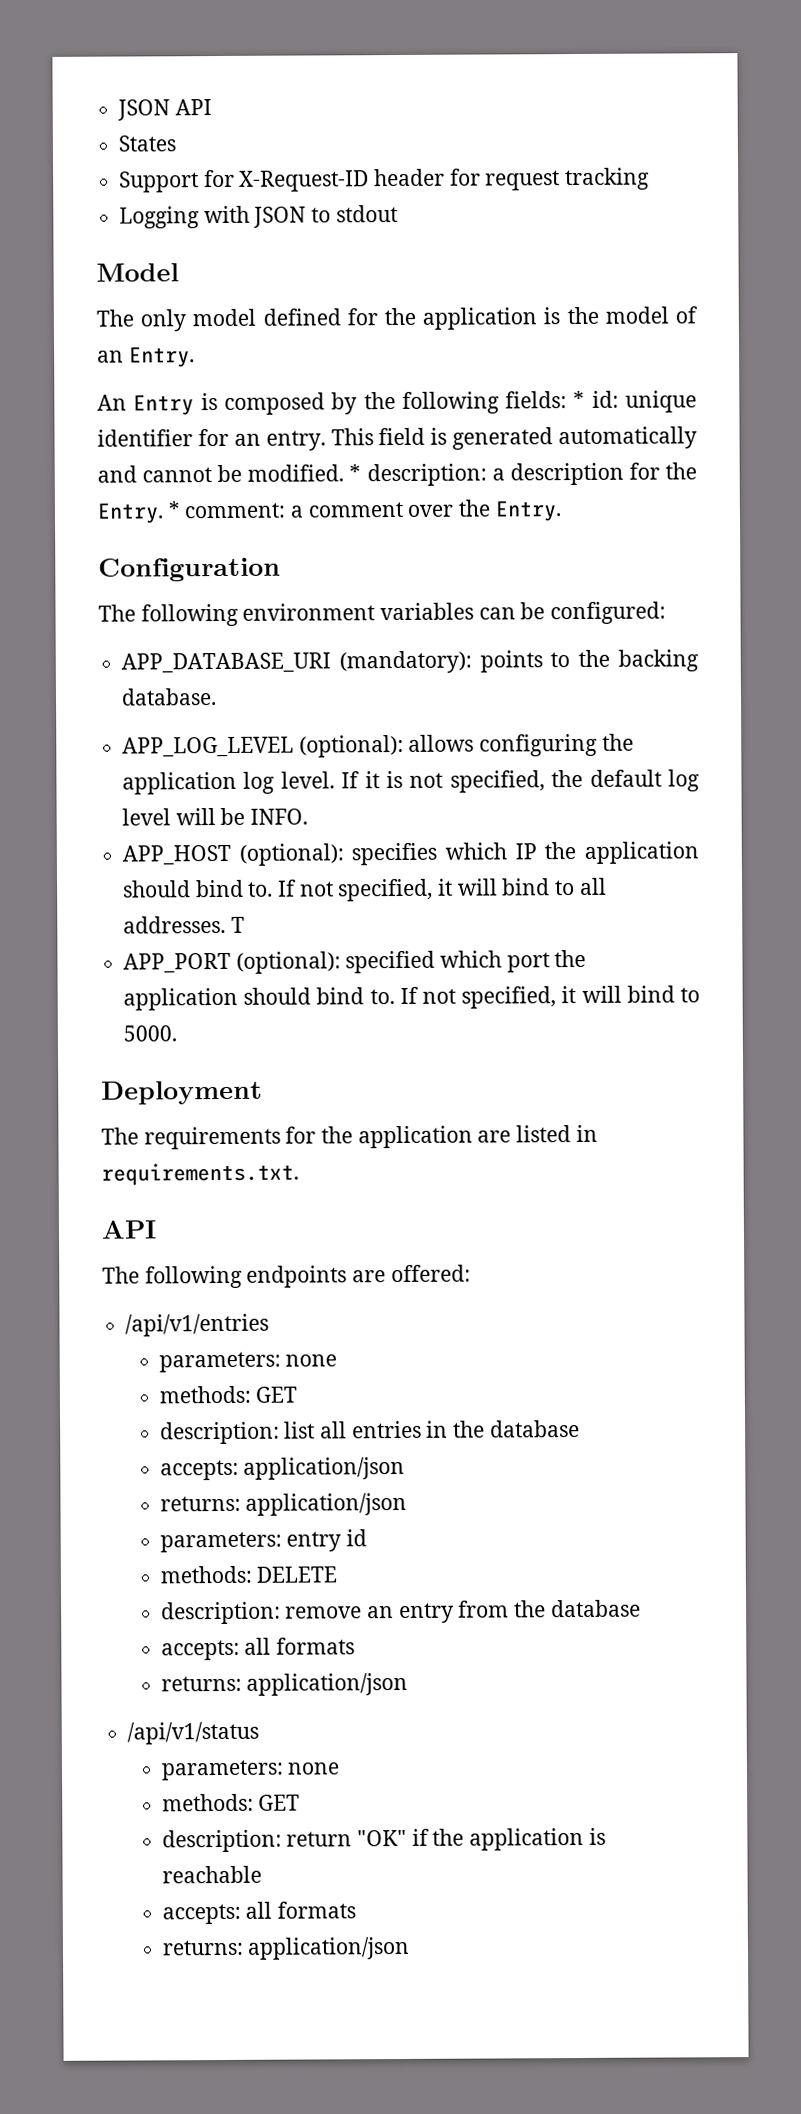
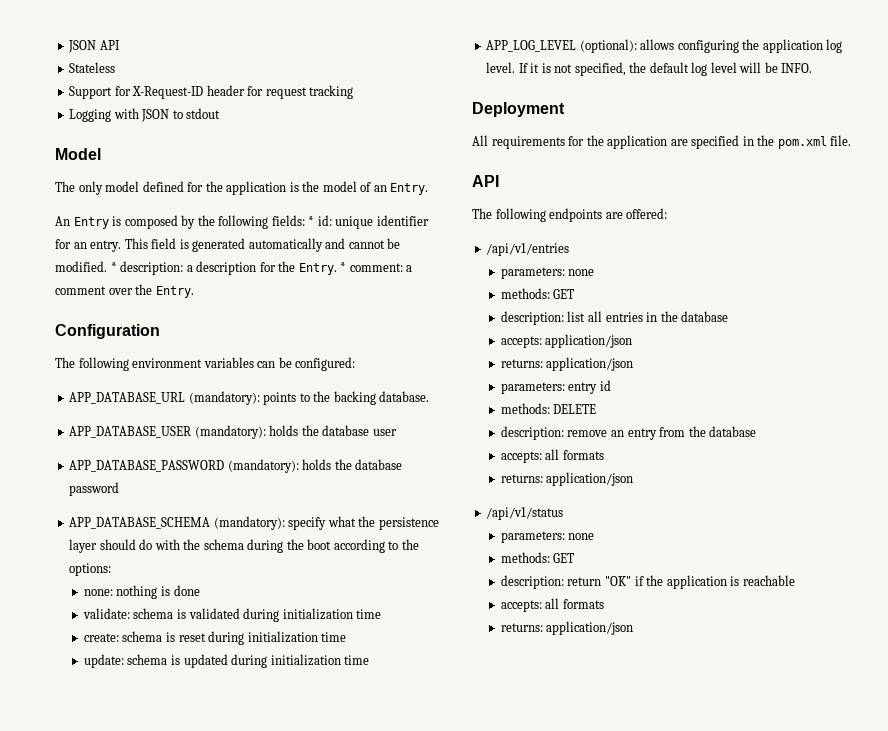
[118,135,177,152] States -> [69,62,116,73] Stateless
[121,652,332,674] APP_DATABASE_URI -> [69,392,186,404] APP_DATABASE_URL
(218, 697) none -> [69,425,397,439] [69,459,403,473] [69,482,120,496] [69,516,439,530] [69,539,419,553] [69,563,112,576] [83,585,200,599] [82,608,382,622] [83,631,347,645] [83,654,370,668] // APP_DATABASE_USER (mandatory): holds the database user // APP_DATABASE_PASSWORD (mandatory): holds the database password // APP_DATABASE_SCHEMA (mandatory): specify what the persistence layer should do with the schema during the boot according to the options: // none: nothing is done // validate: schema is validated during initialization time // create: schema is reset during initialization time // update: schema is updated during initialization time
[122,841,699,866] [123,877,607,902] [123,915,245,934] [123,949,587,974] [123,985,700,1011] [123,1025,178,1042] // APP_HOST (optional): specifies which IP the application should bind to. If not specified, it will bind to all addresses. T // APP_PORT (optional): specified which port the application should bind to. If not specified, it will bind to 5000. -> (813, 68) none
[101,1127,139,1145] The -> [472,135,488,146] All
[516,1124,598,1143] [101,1162,299,1186] listed in requirements.txt. -> [691,135,852,149] specified in the pom.xml file.

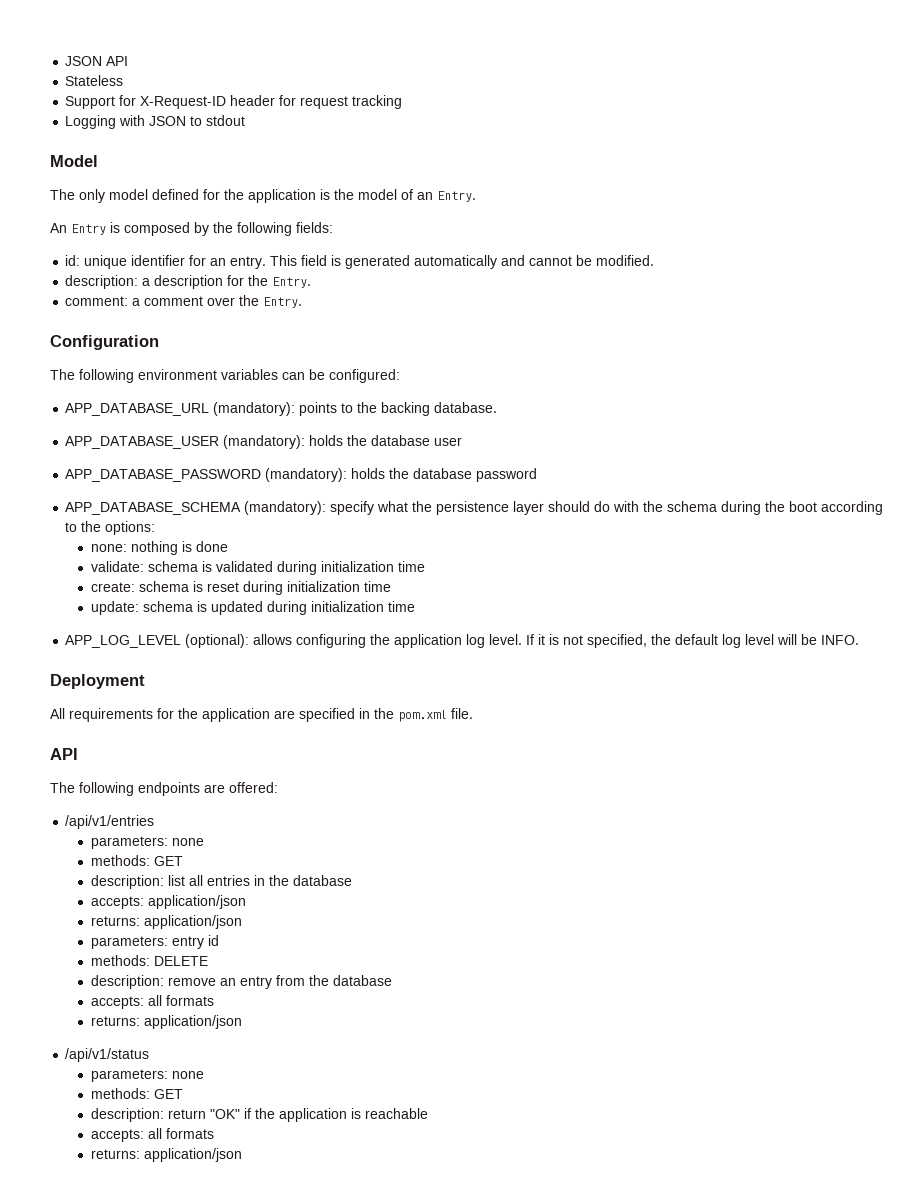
[308,216,315,226] * -> (333, 227) //
[110,262,117,272] * -> (655, 260) //
[340,262,347,272] * -> (312, 282) //

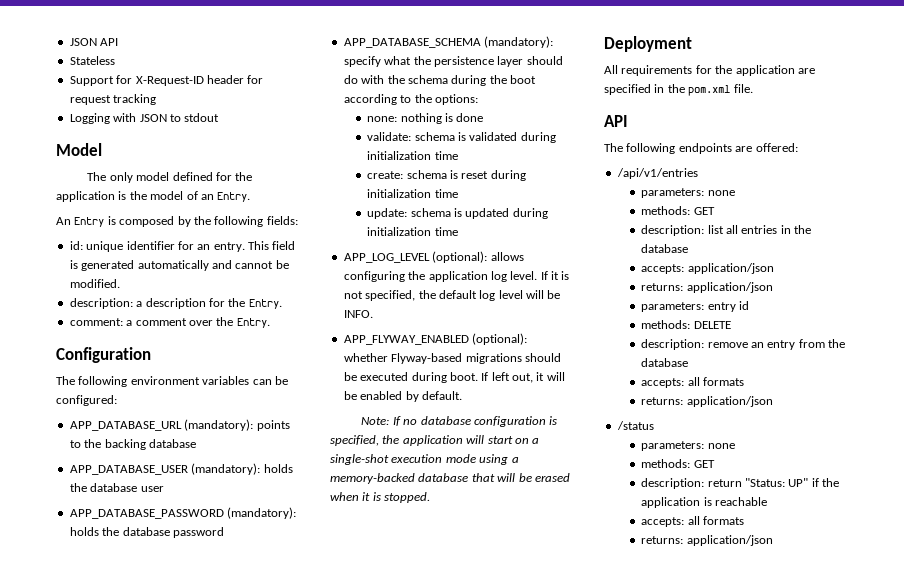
[434,402,498,413] database. -> [148,439,196,448] database
(860, 640) none -> [343,333,528,345] [343,353,561,364] [343,372,565,383] [343,391,462,402] [361,416,558,427] [330,435,540,446] [330,454,519,465] [330,473,570,484] [330,492,431,503] // APP_FLYWAY_ENABLED (optional): whether Flyway-based migrations should be executed during boot. If left out, it will be enabled by default. // Note: If no database configuration is specified, the application will start on a single-shot execution mode using a memory-backed database that will be erased when it is stopped.
[65,1048,150,1062] /api/v1/status -> [616,421,654,430] /status
[209,1109,240,1119] "OK" -> [745,478,809,487] "Status: UP"

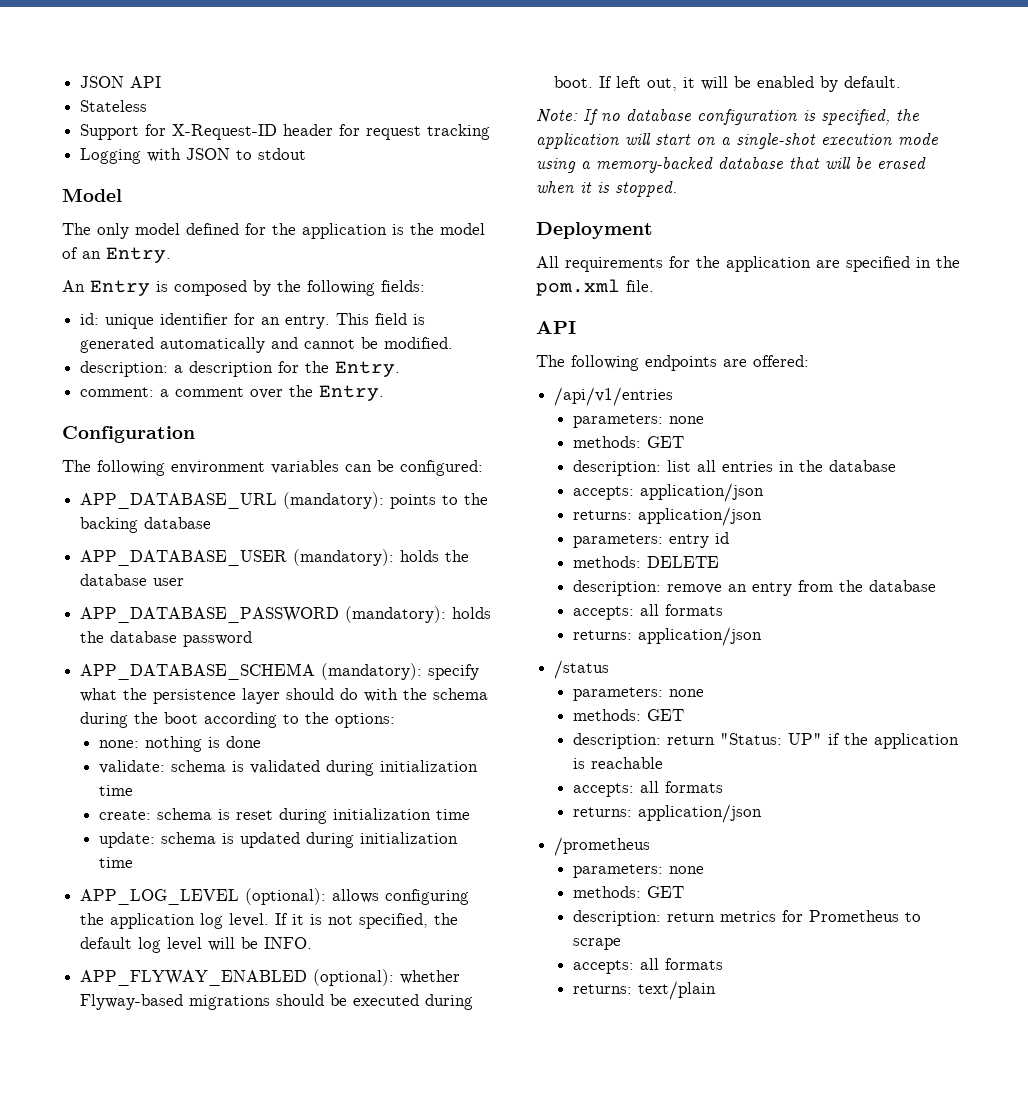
(773, 540) none -> [554,837,651,856] [573,864,705,878] [573,886,685,898] [573,910,922,926] [573,938,622,950] [573,958,724,974] [573,981,717,1000] // /prometheus // parameters: none // methods: GET // description: return metrics for Prometheus to scrape // accepts: all formats // returns: text/plain

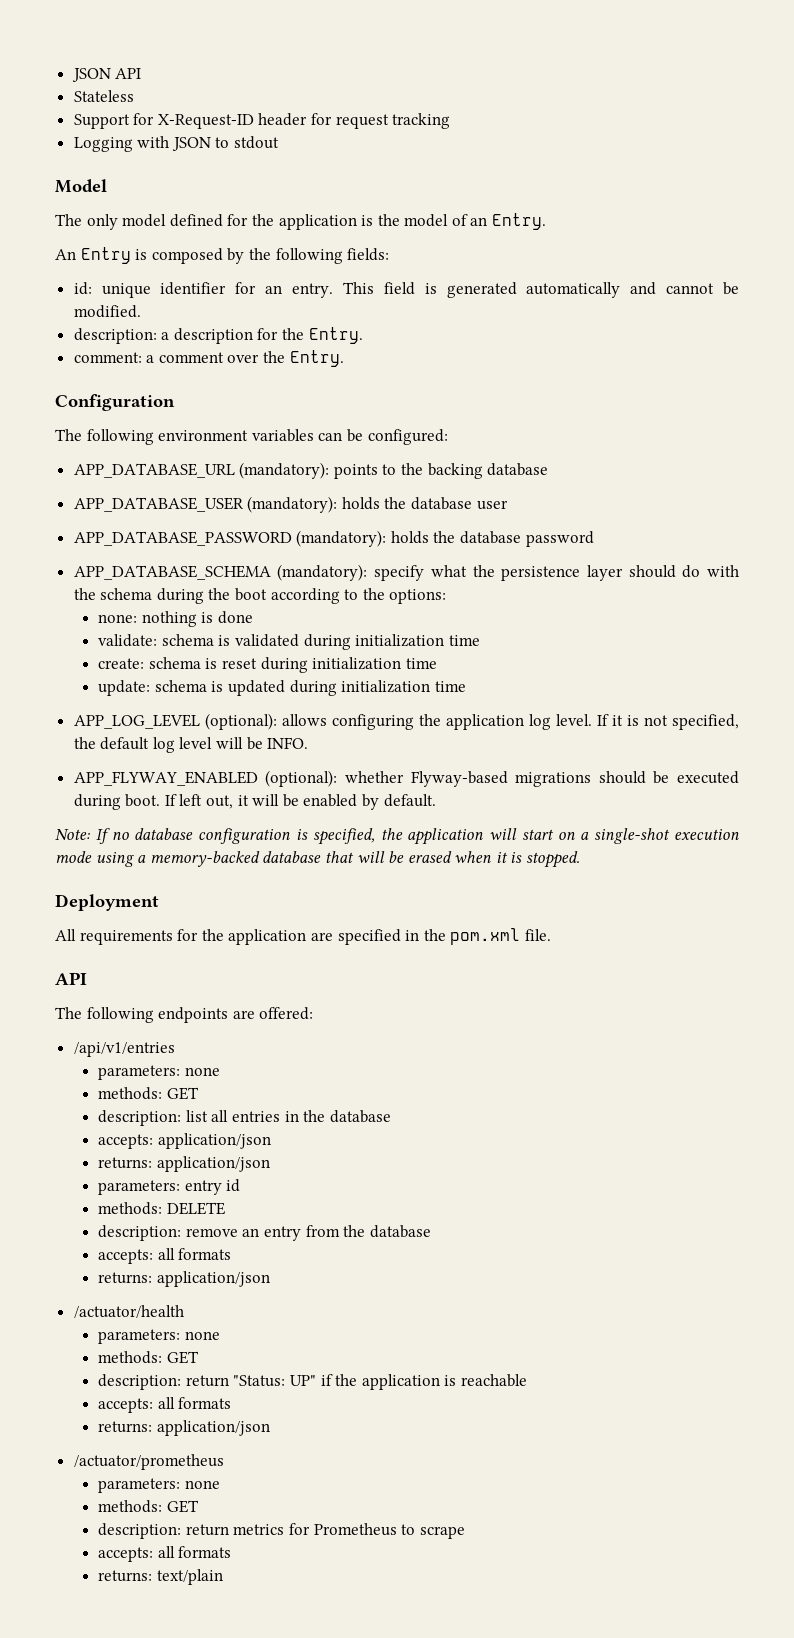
[554,660,610,679] /status -> [73,1305,184,1318] /actuator/health
[554,837,651,856] /prometheus -> [73,1454,224,1470] /actuator/prometheus

